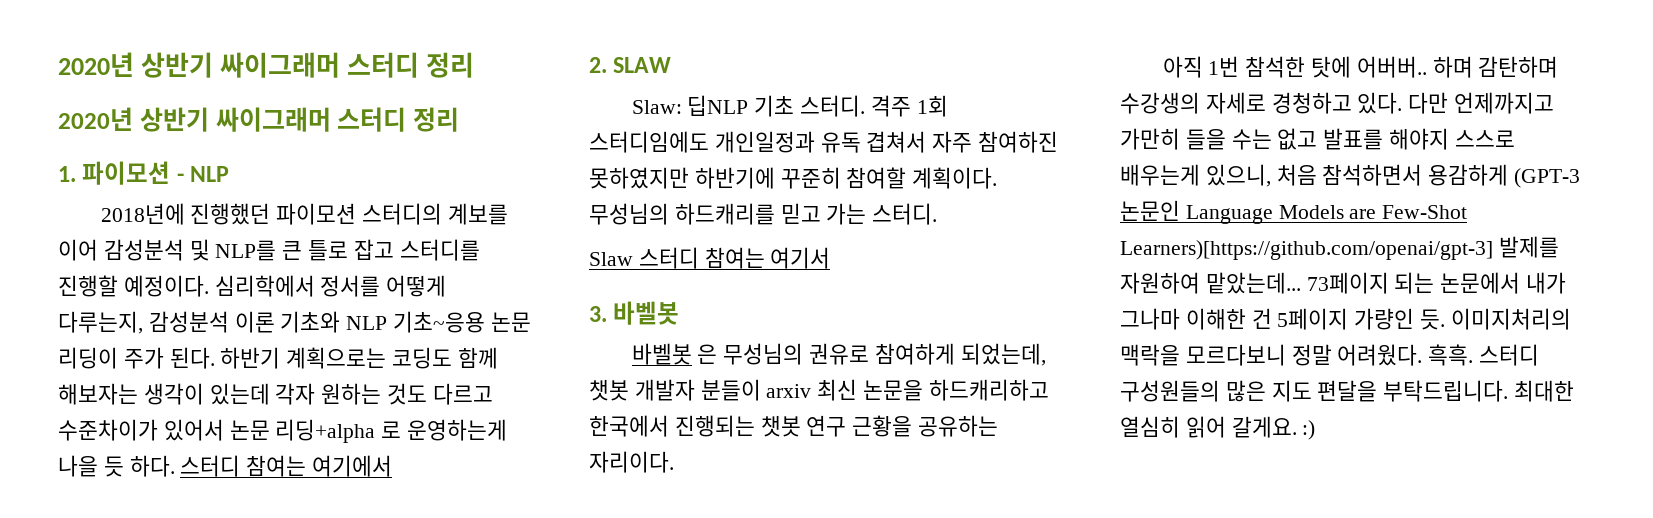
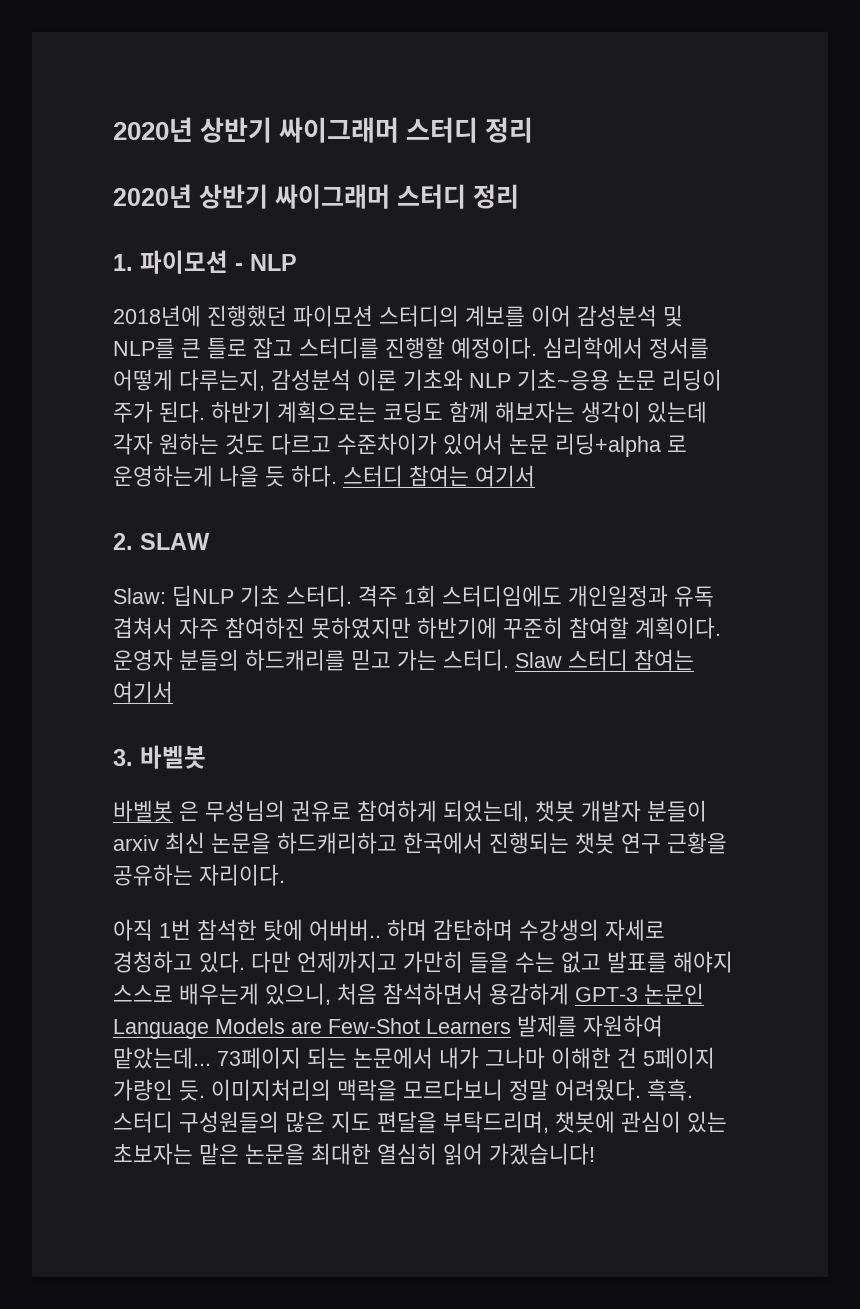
[312,455,393,477] 여기에서 -> [475,465,535,487] 여기서
[589,203,669,225] 무성님의 -> [113,649,239,671] 운영자 분들의
(938, 214) // -> (509, 660) none
[1514,168,1581,188] (GPT-3 -> [575,987,638,1002] GPT-3
[1120,240,1493,260] Learners)[https://github.com/openai/gpt-3] -> [426,1019,511,1034] Learners
[1383,380,1509,402] 부탁드립니다. -> [443,1111,727,1133] [113,1143,305,1165] 부탁드리며, 챗봇에 관심이 있는 초보자는 맡은 논문을
[1231,416,1316,440] 갈게요. :) -> [489,1143,595,1165] 가겠습니다!

